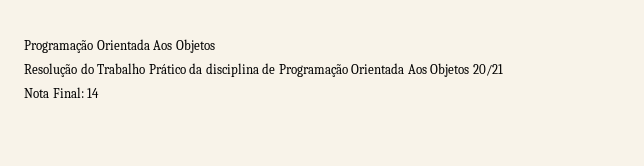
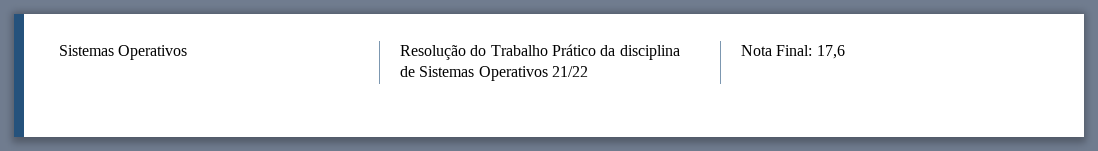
[24,39,215,53] Programação Orientada Aos Objetos -> [59,45,188,60] Sistemas Operativos
[278,63,503,77] Programação Orientada Aos Objetos 20/21 -> [419,66,588,81] Sistemas Operativos 21/22
[87,88,100,98] 14 -> [816,45,845,59] 17,6

